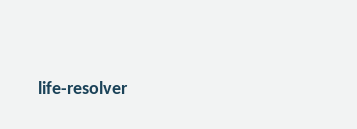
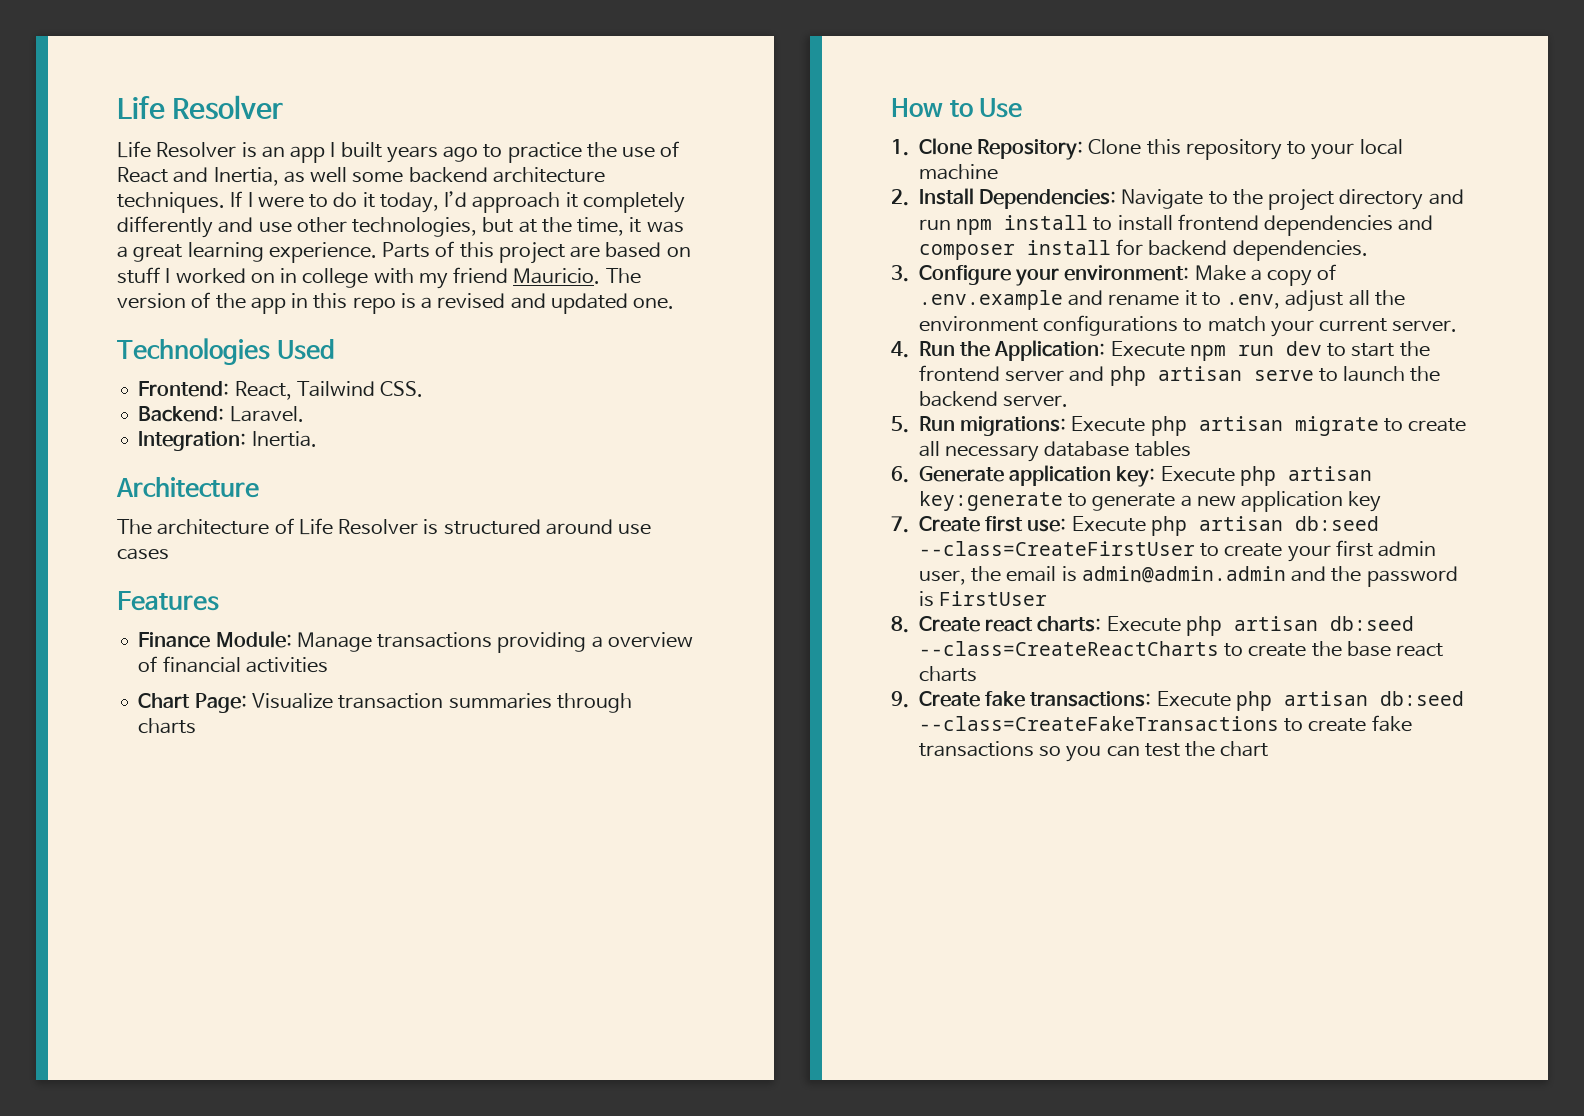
[38,81,128,94] life-resolver -> [117,95,284,120] [117,141,680,163] [117,167,605,186] [117,191,685,213] [117,216,684,238] [117,241,691,264] [117,267,641,289] [117,292,675,314] [117,338,335,365] [138,381,424,400] [138,406,304,422] [138,431,317,451] [116,477,259,498] [117,518,652,535] [117,548,169,560] [117,591,219,611] [138,631,693,653] [138,656,328,673] [138,693,632,713] [138,718,197,734] [891,98,1023,118] [891,138,1403,160] [918,164,998,180] [891,188,1464,211] [918,214,1434,236] [918,239,1368,261] [891,264,1337,286] [918,290,1405,312] [918,315,1458,337] [891,340,1430,361] [918,365,1441,386] [918,391,1069,407] [891,416,1467,436] [918,441,1191,462] [891,465,1372,487] [918,491,1382,512] [891,516,1379,536] [918,540,1437,562] [918,566,1458,587] [918,591,1048,607] [891,616,1414,636] [918,641,1444,657] [918,666,977,682] [891,691,1464,711] [918,715,1412,732] [918,741,1269,762] Life Resolver // Life Resolver is an app I built years ago to practice the use of React and Inertia, as well some backend architecture techniques. If I were to do it today, I’d approach it completely differently and use other technologies, but at the time, it was a great learning experience. Parts of this project are based on stuff I worked on in college with my friend Mauricio. The version of the app in this repo is a revised and updated one. // Technologies Used // Frontend: React, Tailwind CSS. // Backend: Laravel. // Integration: Inertia. // Architecture // The architecture of Life Resolver is structured around use cases // Features // Finance Module: Manage transactions providing a overview of financial activities // Chart Page: Visualize transaction summaries through charts // How to Use // 1. Clone Repository: Clone this repository to your local machine // 2. Install Dependencies: Navigate to the project directory and run npm install to install frontend dependencies and composer install for backend dependencies. // 3. Configure your environment: Make a copy of .env.example and rename it to .env, adjust all the environment configurations to match your current server. // 4. Run the Application: Execute npm run dev to start the frontend server and php artisan serve to launch the backend server. // 5. Run migrations: Execute php artisan migrate to create all necessary database tables // 6. Generate application key: Execute php artisan key:generate to generate a new application key // 7. Create first use: Execute php artisan db:seed --class=CreateFirstUser to create your first admin user, the email is admin@admin.admin and the password is FirstUser // 8. Create react charts: Execute php artisan db:seed --class=CreateReactCharts to create the base react charts // 9. Create fake transactions: Execute php artisan db:seed --class=CreateFakeTransactions to create fake transactions so you can test the chart

